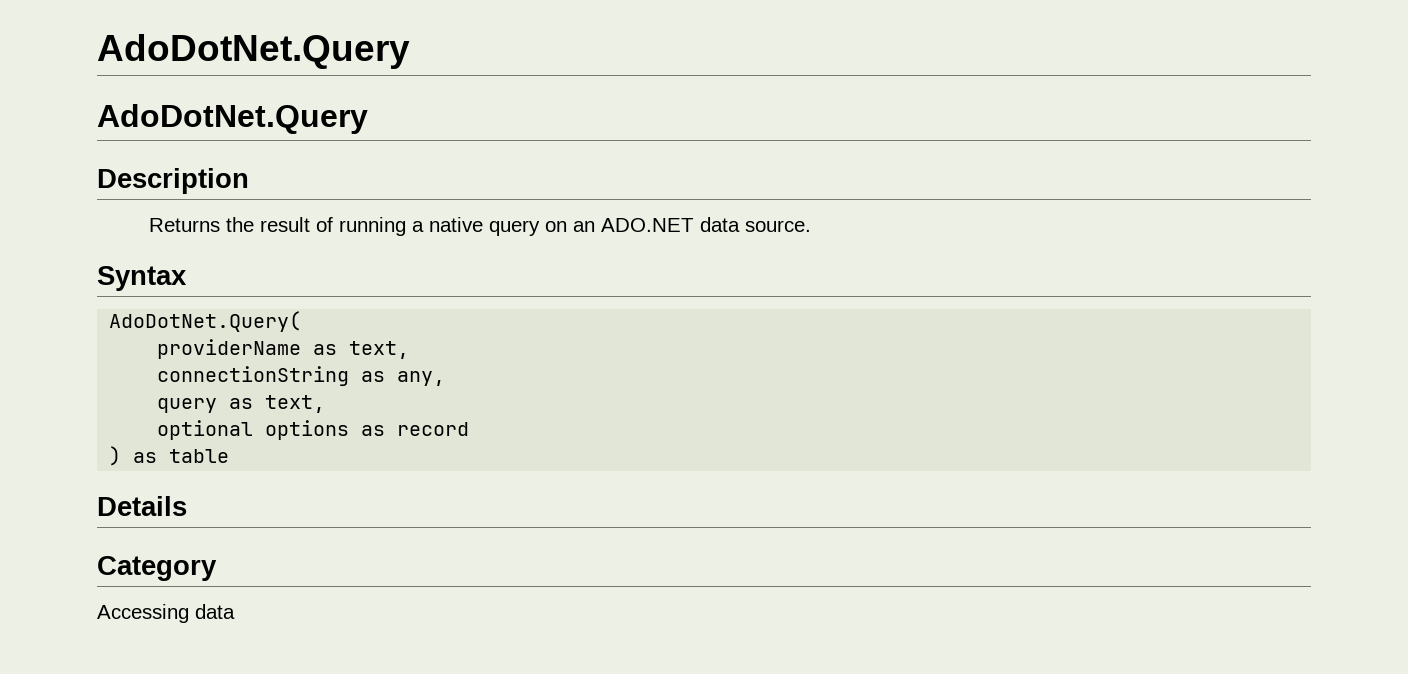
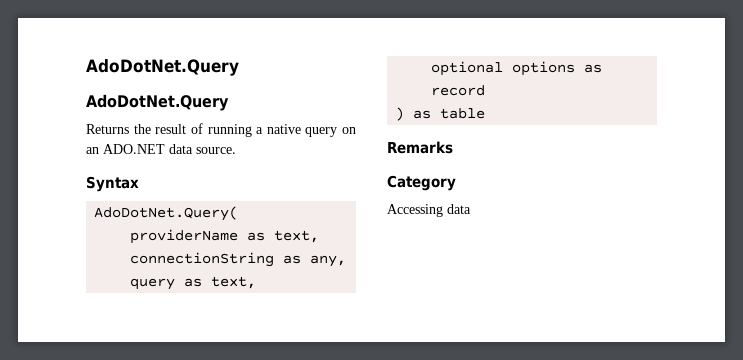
[97,168,249,194] // Description -> (229, 102) none
[97,496,187,516] Details -> [387,141,453,154] Remarks

